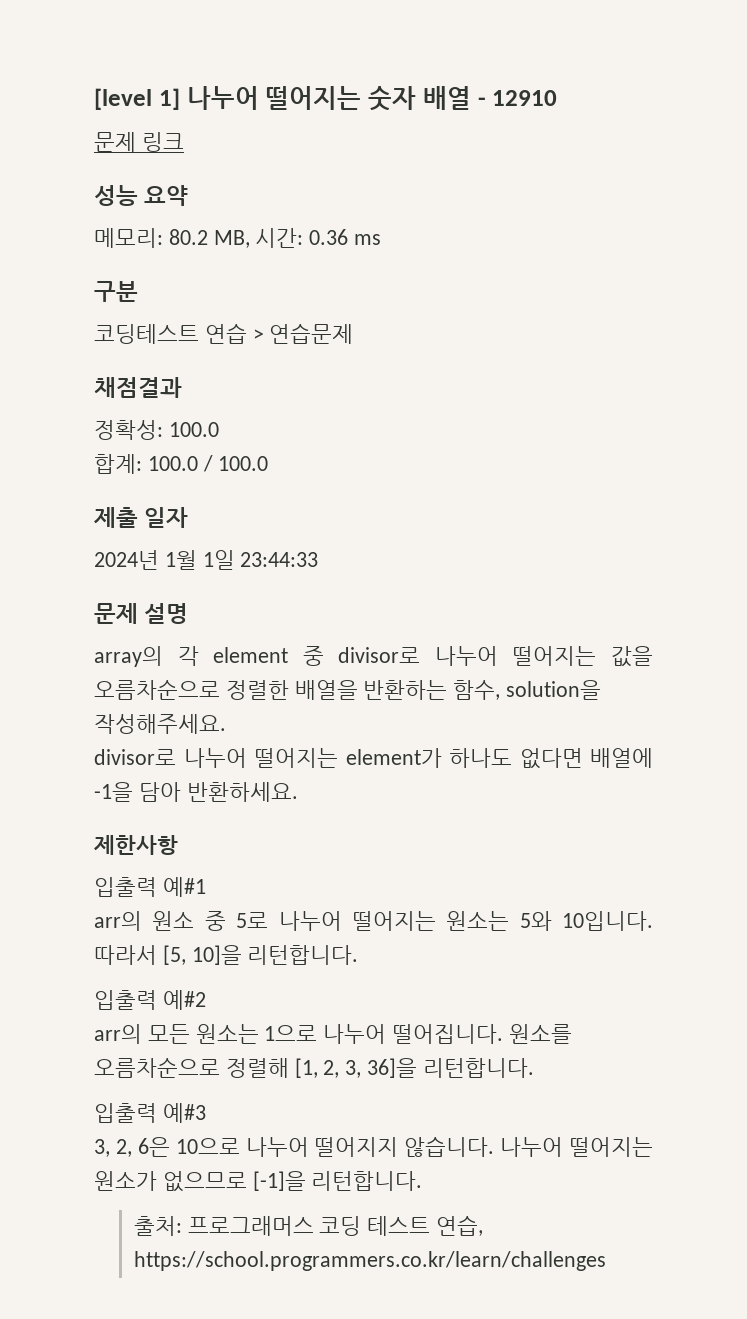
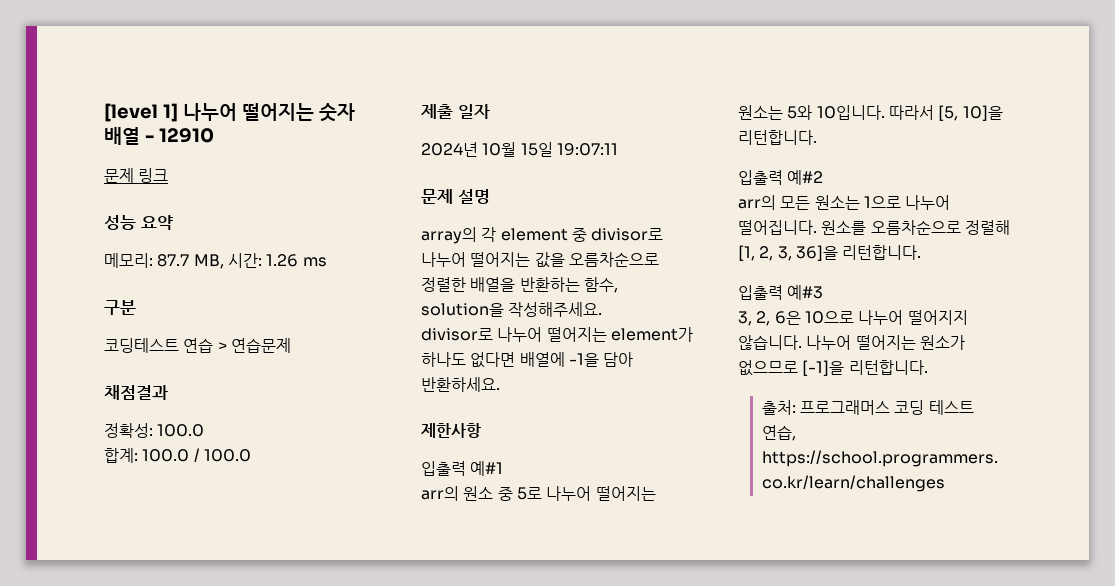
[168,229,208,245] 80.2 -> [157,254,190,267] 87.7
[309,229,349,245] 0.36 -> [266,254,299,267] 1.26
[164,550,319,570] 1월 1일 23:44:33 -> [482,142,618,157] 10월 15일 19:07:11

